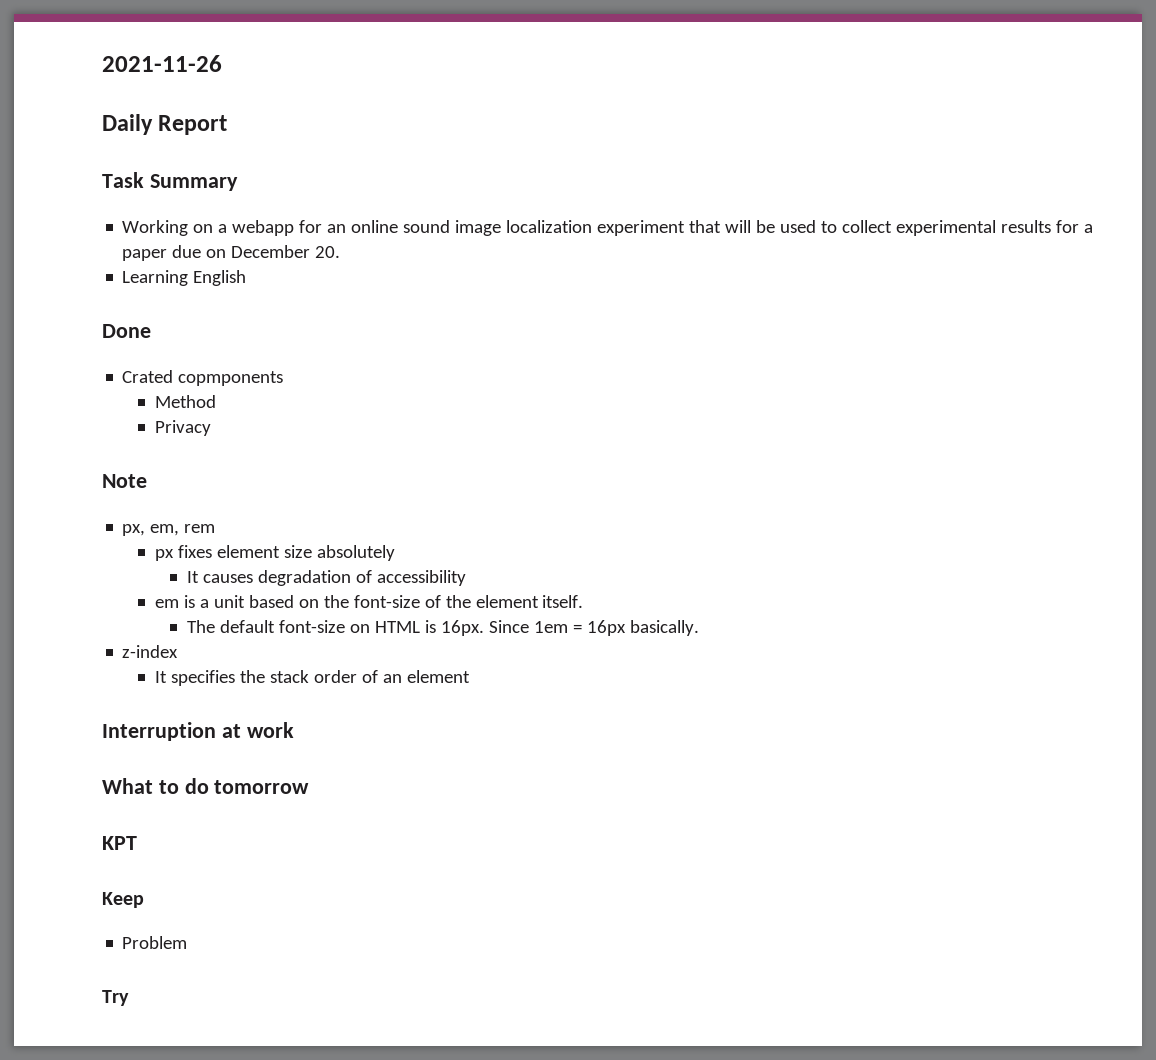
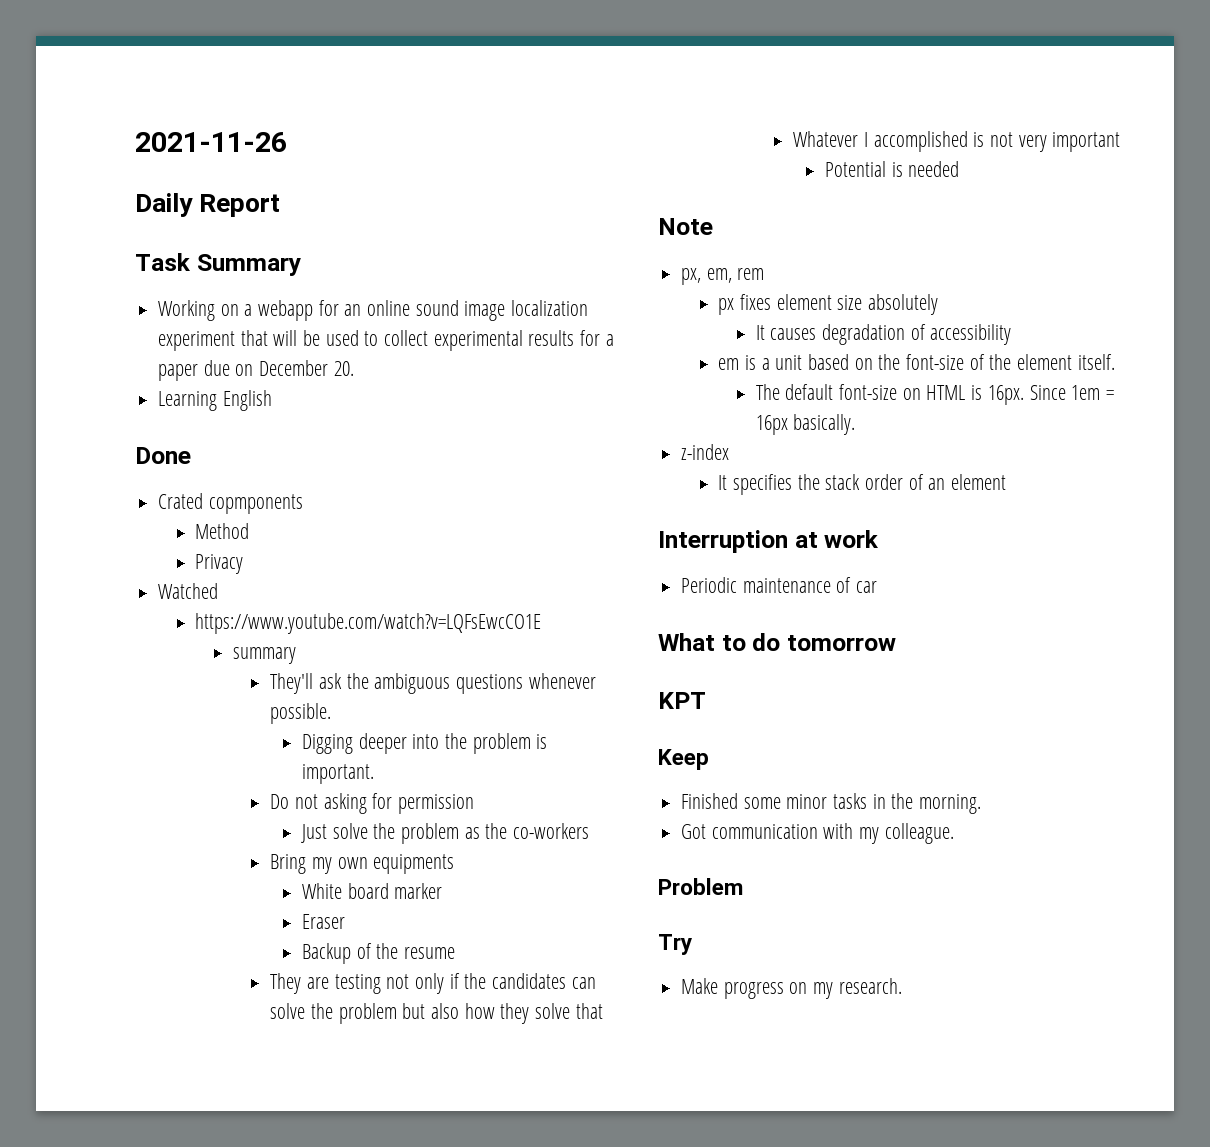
(211, 428) none -> [158,583,219,599] [195,613,542,634] [232,647,296,664] [270,673,596,694] [270,703,332,724] [302,733,548,754] [302,764,375,784] [270,793,474,814] [301,823,590,844] [270,854,455,874] [302,883,443,899] [302,914,346,929] [302,943,456,964] [270,973,596,994] [270,1003,603,1024] [793,131,1121,152] [825,161,960,177] // Watched // https://www.youtube.com/watch?v=LQFsEwcCO1E // summary // They'll ask the ambiguous questions whenever possible. // Digging deeper into the problem is important. // Do not asking for permission // Just solve the problem as the co-workers // Bring my own equipments // White board marker // Eraser // Backup of the resume // They are testing not only if the candidates can solve the problem but also how they solve that // Whatever I accomplished is not very important // Potential is needed
(294, 730) none -> [681,577,878,593] // Periodic maintenance of car
[122,936,188,949] [102,990,129,1006] Problem // Try -> [681,793,982,814] [681,823,954,844] [658,878,743,895] [658,934,692,955] [681,978,902,999] Finished some minor tasks in the morning. // Got communication with my colleague. // Problem // Try // Make progress on my research.

